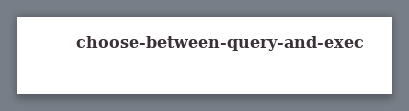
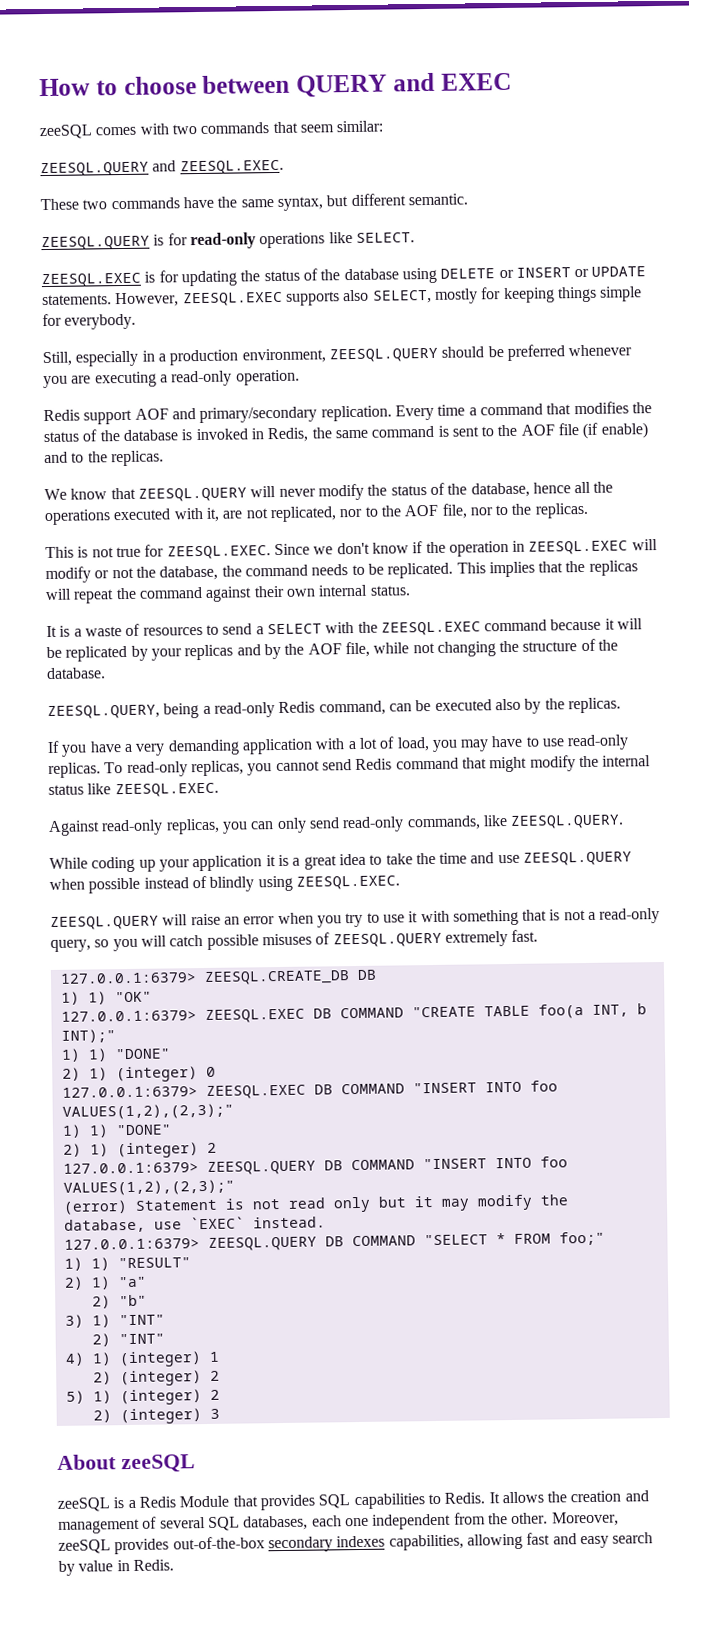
[76,36,364,51] choose-between-query-and-exec -> [39,72,512,98] [39,120,384,140] [40,159,284,177] [40,193,468,211] [41,231,415,251] [41,266,647,288] [42,286,643,308] [42,313,137,330] [42,344,633,367] [43,369,300,389] [43,401,652,425] [43,422,648,443] [44,450,164,467] [44,481,614,502] [44,502,589,526] [45,539,658,560] [45,560,638,584] [45,584,411,604] [46,618,644,638] [46,638,619,662] [46,667,106,680] [47,697,621,720] [47,734,630,757] [48,755,652,779] [48,782,219,798] [48,814,625,837] [49,851,633,873] [49,875,400,894] [50,908,661,931] [50,929,539,953] [59,969,377,985] [60,991,152,1005] [60,1003,647,1023] [60,1029,116,1043] [60,1048,171,1062] [61,1066,216,1083] [61,1080,558,1099] [61,1103,234,1120] [61,1124,172,1138] [62,1142,217,1159] [62,1156,568,1175] [62,1179,235,1196] [62,1194,569,1215] [63,1216,326,1233] [63,1231,605,1251] [63,1257,191,1271] [63,1276,147,1290] [91,1294,147,1309] [64,1314,165,1328] [91,1333,165,1347] [64,1351,220,1368] [92,1370,220,1387] [65,1389,220,1406] [92,1408,220,1425] [57,1454,195,1474] [57,1490,649,1512] [58,1511,619,1534] [58,1532,654,1555] [58,1559,174,1576] How to choose between QUERY and EXEC // zeeSQL comes with two commands that seem similar: // ZEESQL.QUERY and ZEESQL.EXEC. // These two commands have the same syntax, but different semantic. // ZEESQL.QUERY is for read-only operations like SELECT. // ZEESQL.EXEC is for updating the status of the database using DELETE or INSERT or UPDATE statements. However, ZEESQL.EXEC supports also SELECT, mostly for keeping things simple for everybody. // Still, especially in a production environment, ZEESQL.QUERY should be preferred whenever you are executing a read-only operation. // Redis support AOF and primary/secondary replication. Every time a command that modifies the status of the database is invoked in Redis, the same command is sent to the AOF file (if enable) and to the replicas. // We know that ZEESQL.QUERY will never modify the status of the database, hence all the operations executed with it, are not replicated, nor to the AOF file, nor to the replicas. // This is not true for ZEESQL.EXEC. Since we don't know if the operation in ZEESQL.EXEC will modify or not the database, the command needs to be replicated. This implies that the replicas will repeat the command against their own internal status. // It is a waste of resources to send a SELECT with the ZEESQL.EXEC command because it will be replicated by your replicas and by the AOF file, while not changing the structure of the database. // ZEESQL.QUERY, being a read-only Redis command, can be executed also by the replicas. // If you have a very demanding application with a lot of load, you may have to use read-only replicas. To read-only replicas, you cannot send Redis command that might modify the internal status like ZEESQL.EXEC. // Against read-only replicas, you can only send read-only commands, like ZEESQL.QUERY. // While coding up your application it is a great idea to take the time and use ZEESQL.QUERY when possible instead of blindly using ZEESQL.EXEC. // ZEESQL.QUERY will raise an error when you try to use it with something that is not a read-only query, so you will catch possible misuses of ZEESQL.QUERY extremely fast. // 127.0.0.1:6379> ZEESQL.CREATE_DB DB // 1) 1) "OK" // 127.0.0.1:6379> ZEESQL.EXEC DB COMMAND "CREATE TABLE foo(a INT, b INT);" // 1) 1) "DONE" // 2) 1) (integer) 0 // 127.0.0.1:6379> ZEESQL.EXEC DB COMMAND "INSERT INTO foo VALUES(1,2),(2,3);" // 1) 1) "DONE" // 2) 1) (integer) 2 // 127.0.0.1:6379> ZEESQL.QUERY DB COMMAND "INSERT INTO foo VALUES(1,2),(2,3);" // (error) Statement is not read only but it may modify the database, use `EXEC` instead. // 127.0.0.1:6379> ZEESQL.QUERY DB COMMAND "SELECT * FROM foo;" // 1) 1) "RESULT" // 2) 1) "a" // 2) "b" // 3) 1) "INT" // 2) "INT" // 4) 1) (integer) 1 // 2) (integer) 2 // 5) 1) (integer) 2 // 2) (integer) 3 // About zeeSQL // zeeSQL is a Redis Module that provides SQL capabilities to Redis. It allows the creation and management of several SQL databases, each one independent from the other. Moreover, zeeSQL provides out-of-the-box secondary indexes capabilities, allowing fast and easy search by value in Redis.

